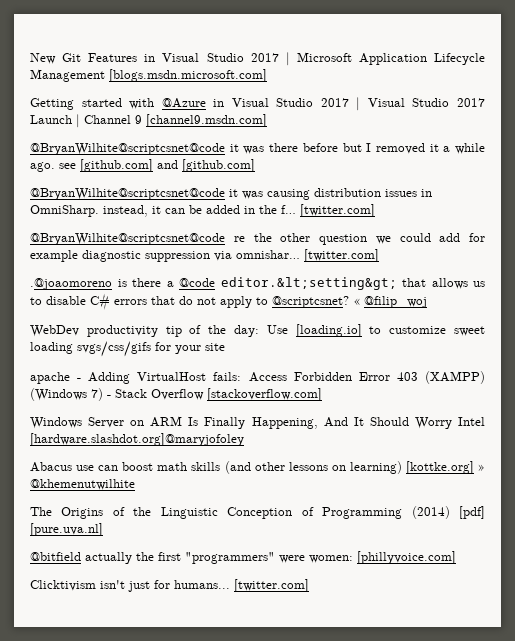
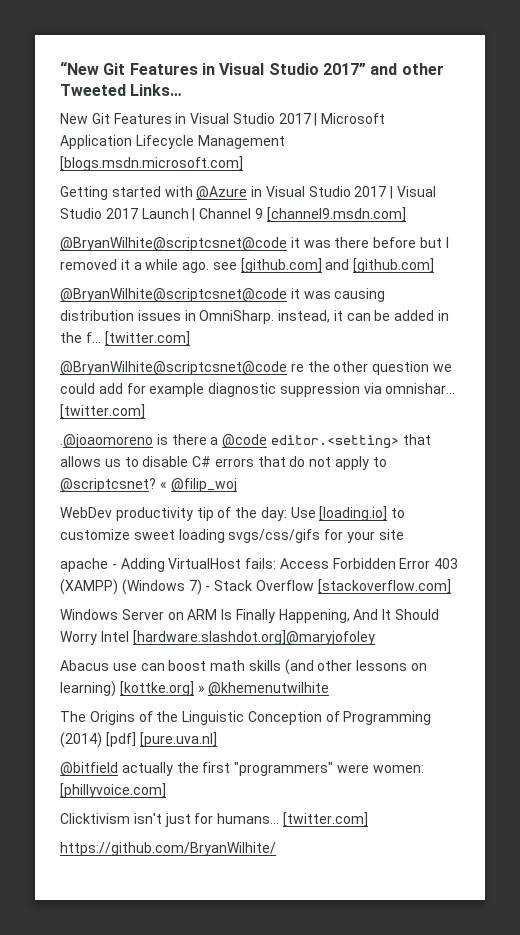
(30, 58) none -> [60,61,444,75] [60,84,183,96] “New Git Features in Visual Studio 2017” and other Tweeted Links… //
[220,277,397,290] editor.&lt;setting&gt; -> [270,435,399,449] editor.<setting>
(309, 585) none -> [60,842,276,856] // https://github.com/BryanWilhite/

